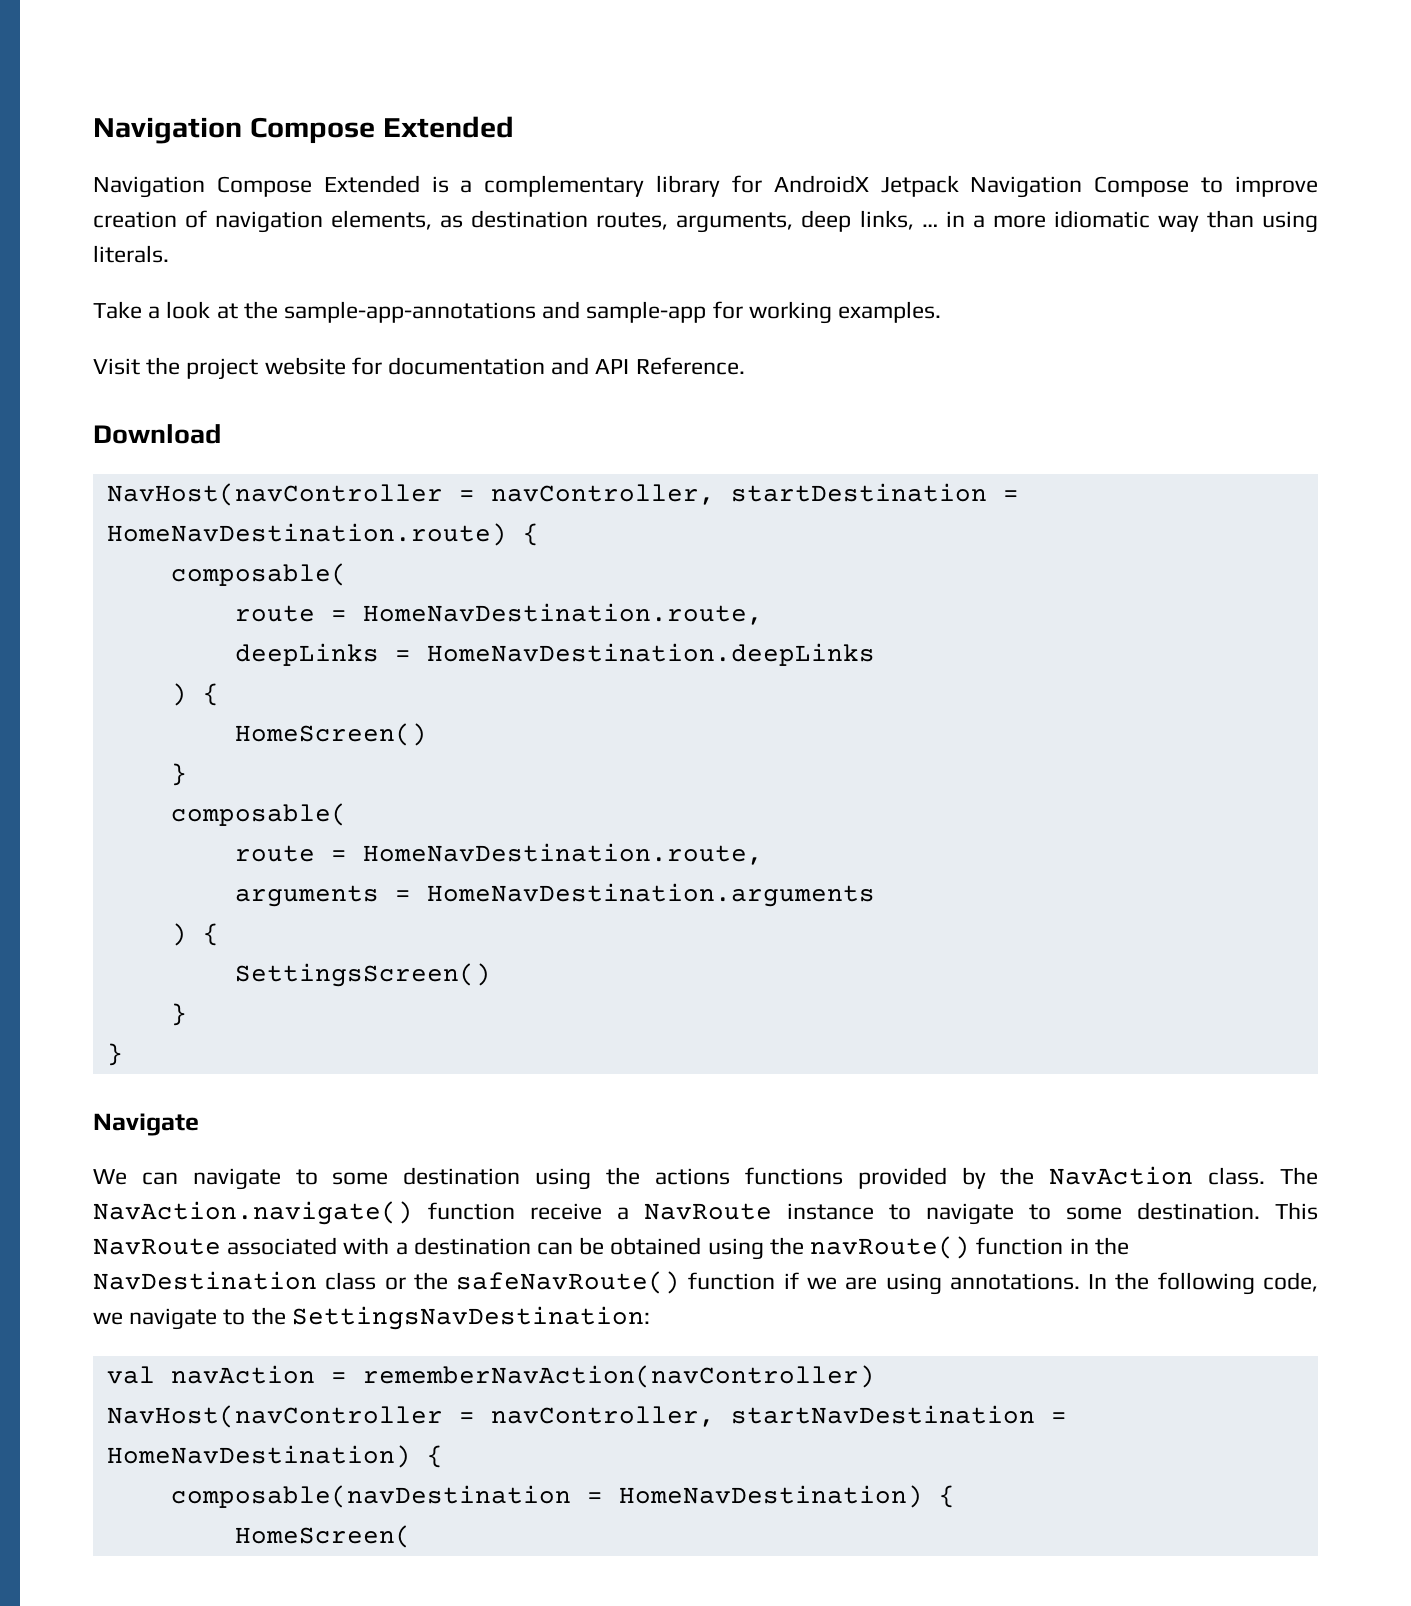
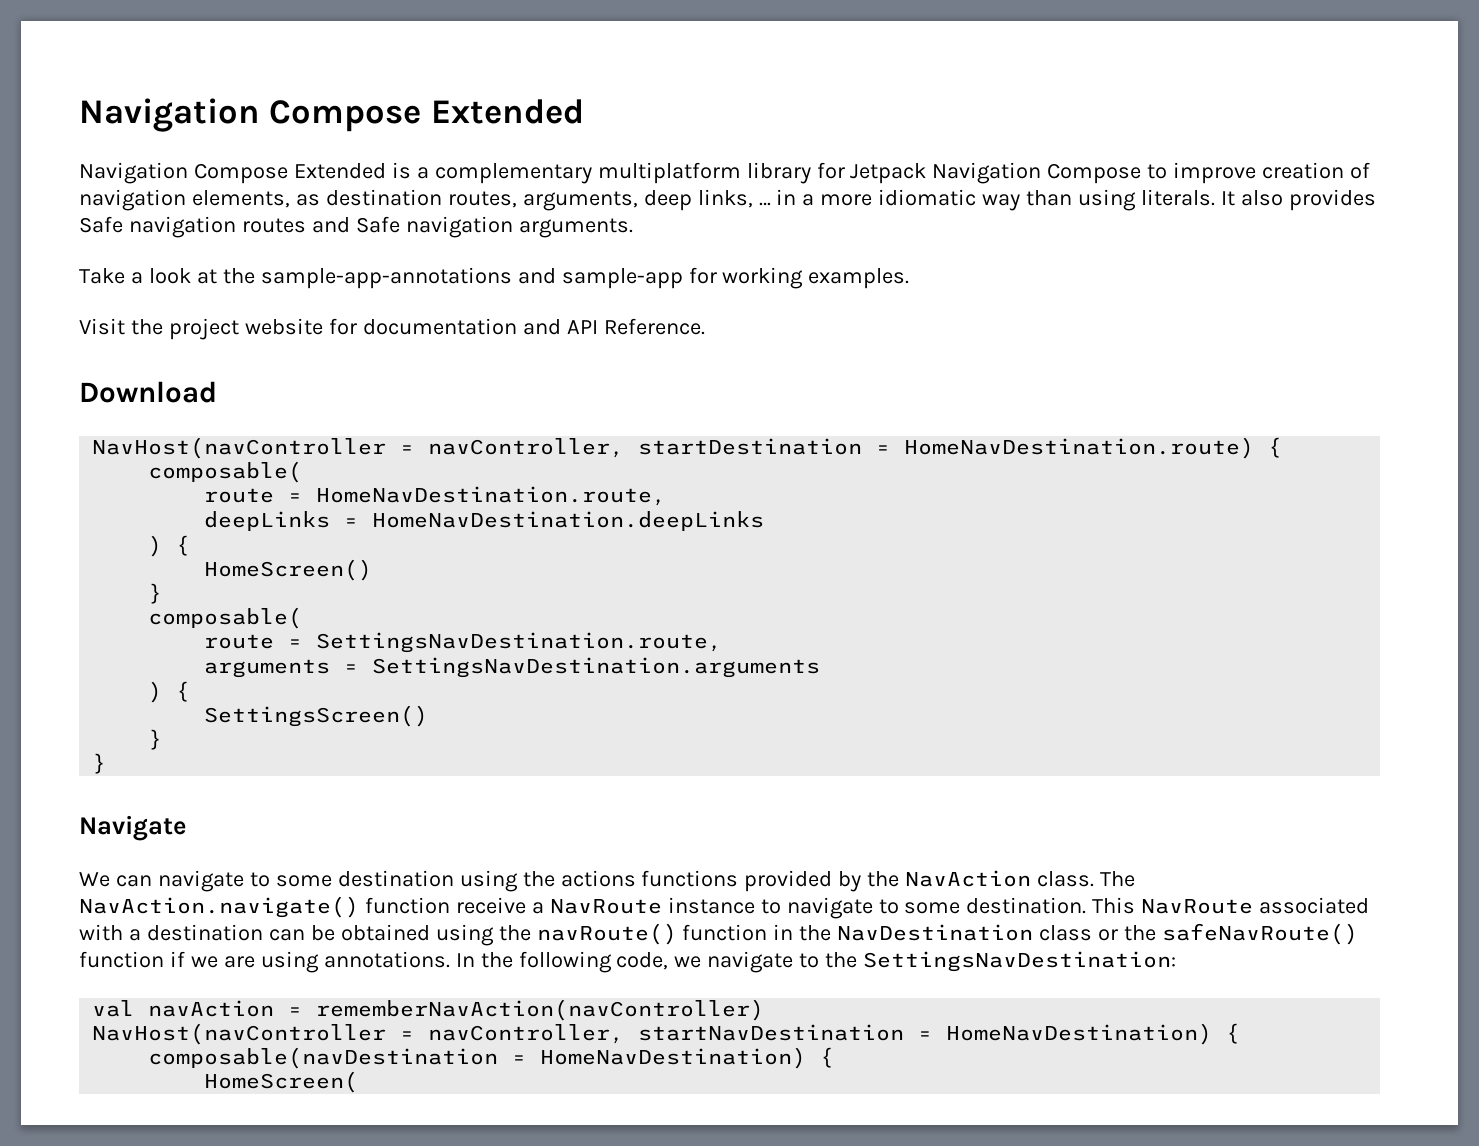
(645, 186) none -> [597,162,741,184] multiplatform
[773,175,869,193] AndroidX -> (845, 170) none
(169, 254) none -> [1220,189,1376,211] [79,216,633,238] It also provides Safe navigation routes and Safe navigation arguments.
[362,843,763,865] HomeNavDestination.route, -> [316,632,723,653] SettingsNavDestination.route,
[426,883,875,907] HomeNavDestination.arguments -> [372,657,821,678] SettingsNavDestination.arguments

